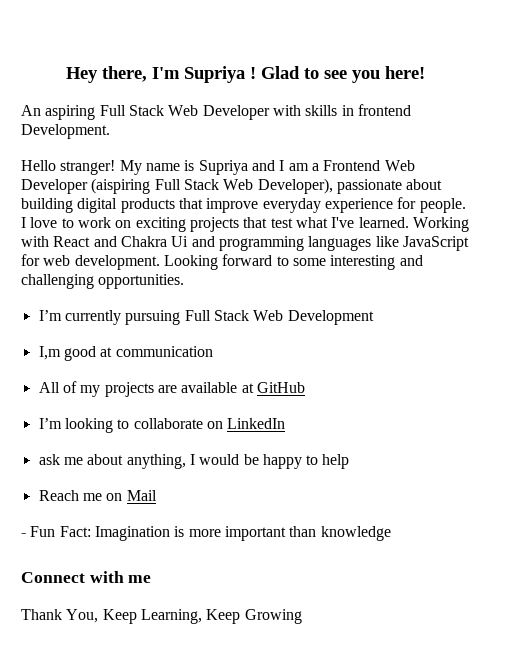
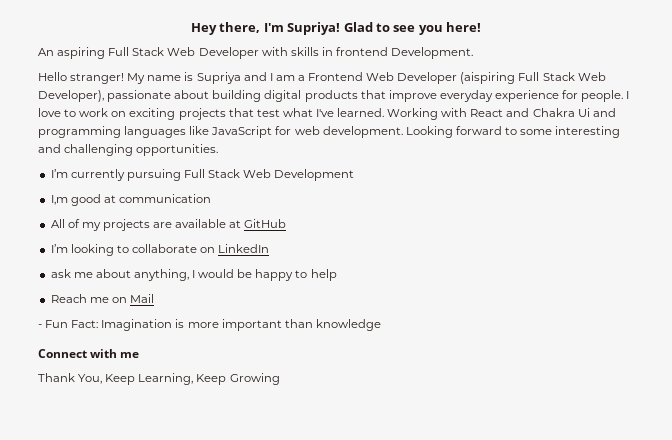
[183,66,256,83] Supriya ! -> [287,22,341,35] Supriya!

